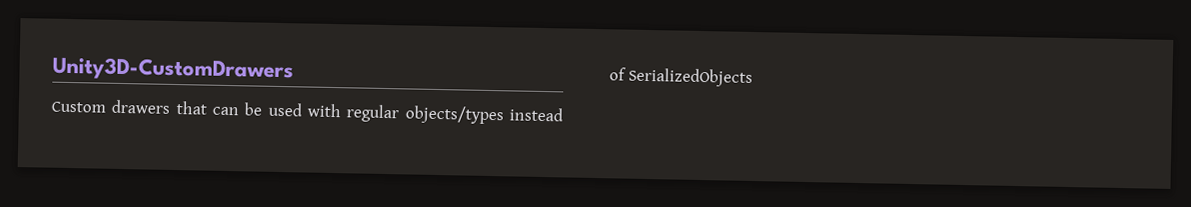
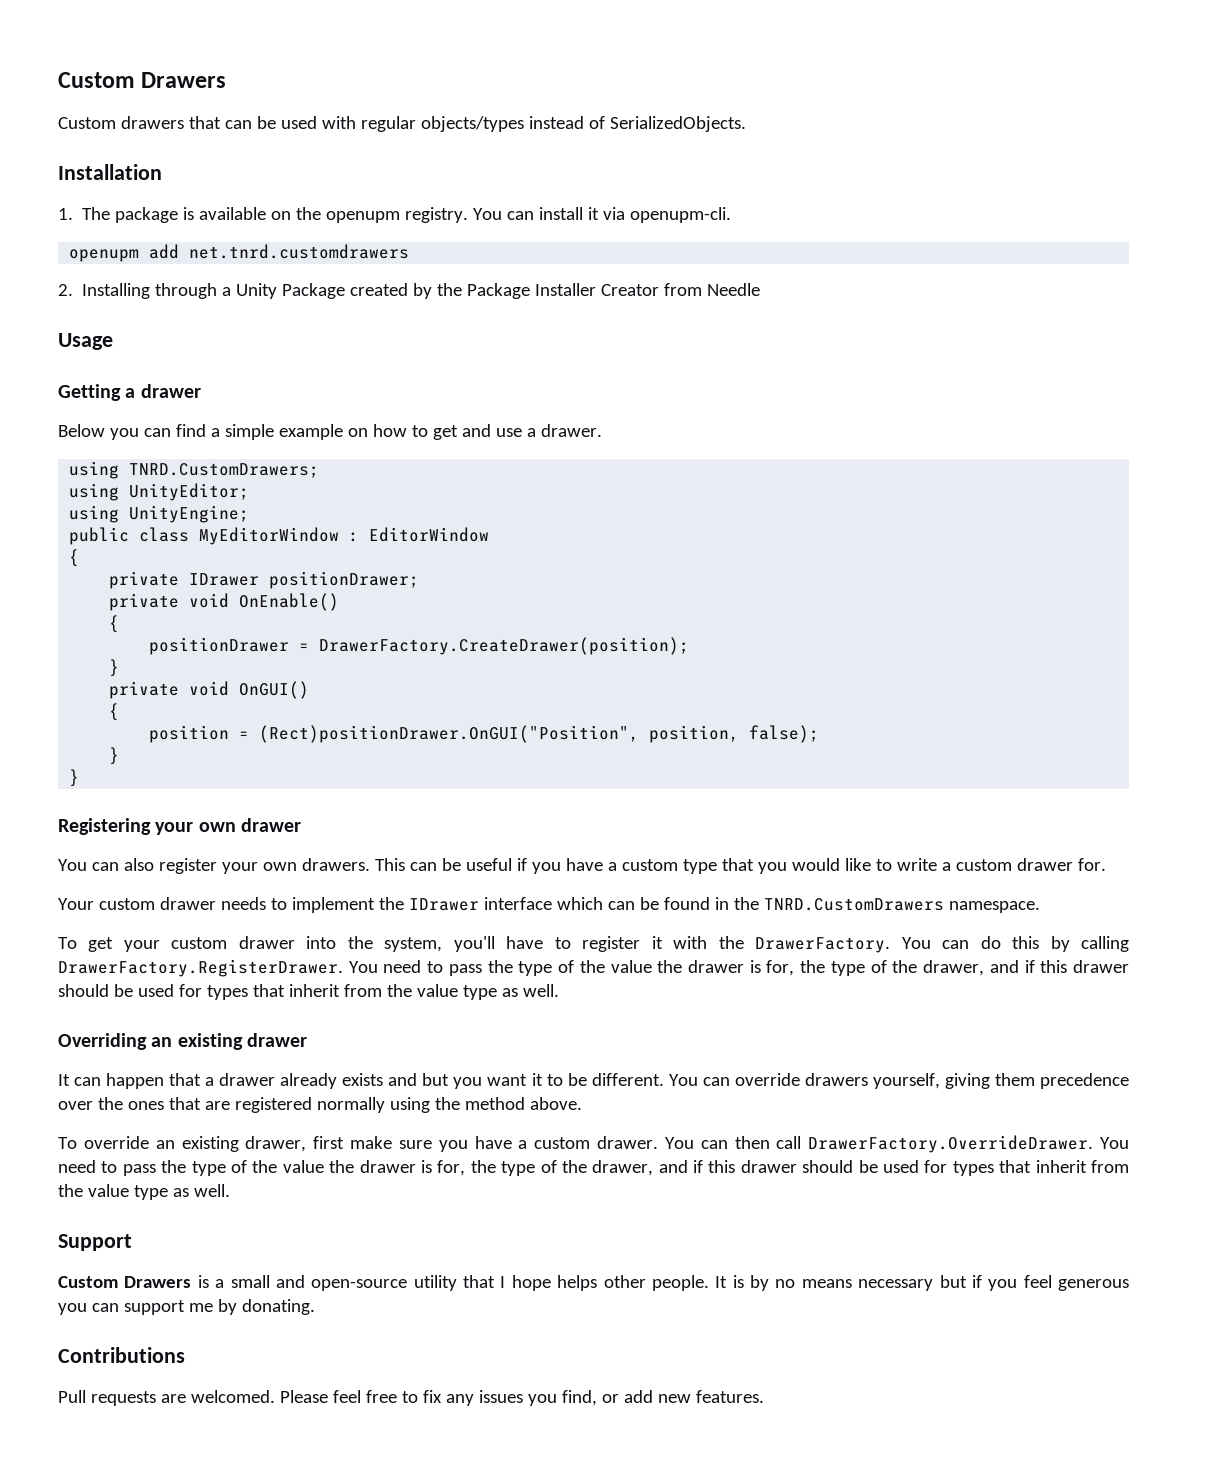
[52,56,294,83] Unity3D-CustomDrawers -> [58,72,227,88] Custom Drawers
[627,67,753,87] SerializedObjects -> [609,116,746,132] [58,164,162,180] [58,207,732,223] [69,244,410,262] [58,283,761,299] [58,333,113,350] [58,384,201,401] [58,424,602,440] [69,461,320,479] [69,483,250,501] [69,505,250,523] [69,527,490,545] [69,549,80,567] [109,571,420,589] [109,593,340,611] [109,615,120,633] [149,637,690,655] [109,659,120,677] [109,681,310,699] [109,703,120,721] [149,725,820,743] [109,747,120,765] [69,769,80,787] [58,818,302,835] [58,858,1106,874] [58,897,1040,913] [58,936,1129,953] [58,959,1130,977] [58,984,559,1000] [58,1033,308,1050] [58,1073,1130,1089] [58,1097,582,1113] [58,1135,1129,1153] [58,1160,1129,1176] [58,1184,230,1200] [58,1234,132,1251] [58,1275,1129,1291] [58,1299,315,1315] [58,1347,185,1363] [58,1390,764,1406] SerializedObjects. // Installation // 1. The package is available on the openupm registry. You can install it via openupm-cli. // openupm add net.tnrd.customdrawers // 2. Installing through a Unity Package created by the Package Installer Creator from Needle // Usage // Getting a drawer // Below you can find a simple example on how to get and use a drawer. // using TNRD.CustomDrawers; // using UnityEditor; // using UnityEngine; // public class MyEditorWindow : EditorWindow // { // private IDrawer positionDrawer; // private void OnEnable() // { // positionDrawer = DrawerFactory.CreateDrawer(position); // } // private void OnGUI() // { // position = (Rect)positionDrawer.OnGUI("Position", position, false); // } // } // Registering your own drawer // You can also register your own drawers. This can be useful if you have a custom type that you would like to write a custom drawer for. // Your custom drawer needs to implement the IDrawer interface which can be found in the TNRD.CustomDrawers namespace. // To get your custom drawer into the system, you'll have to register it with the DrawerFactory. You can do this by calling DrawerFactory.RegisterDrawer. You need to pass the type of the value the drawer is for, the type of the drawer, and if this drawer should be used for types that inherit from the value type as well. // Overriding an existing drawer // It can happen that a drawer already exists and but you want it to be different. You can override drawers yourself, giving them precedence over the ones that are registered normally using the method above. // To override an existing drawer, first make sure you have a custom drawer. You can then call DrawerFactory.OverrideDrawer. You need to pass the type of the value the drawer is for, the type of the drawer, and if this drawer should be used for types that inherit from the value type as well. // Support // Custom Drawers is a small and open-source utility that I hope helps other people. It is by no means necessary but if you feel generous you can support me by donating. // Contributions // Pull requests are welcomed. Please feel free to fix any issues you find, or add new features.

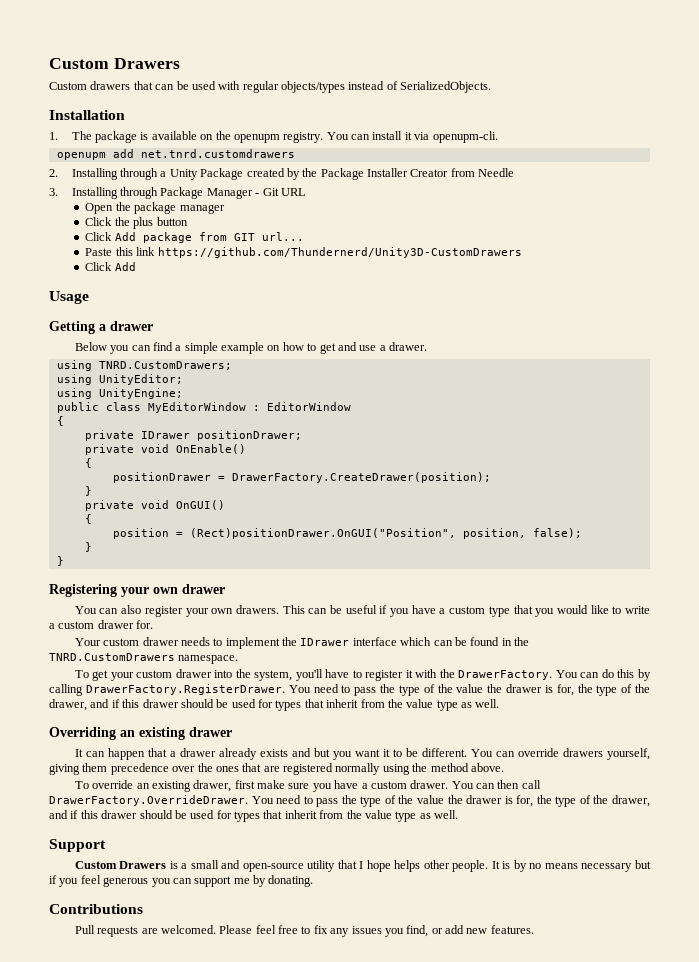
(761, 289) none -> [49,187,306,199] [85,202,225,214] [85,217,188,229] [85,232,304,243] [85,247,522,258] [85,262,136,271] // 3. Installing through Package Manager - Git URL // Open the package manager // Click the plus button // Click Add package from GIT url... // Paste this link https://github.com/Thundernerd/Unity3D-CustomDrawers // Click Add

